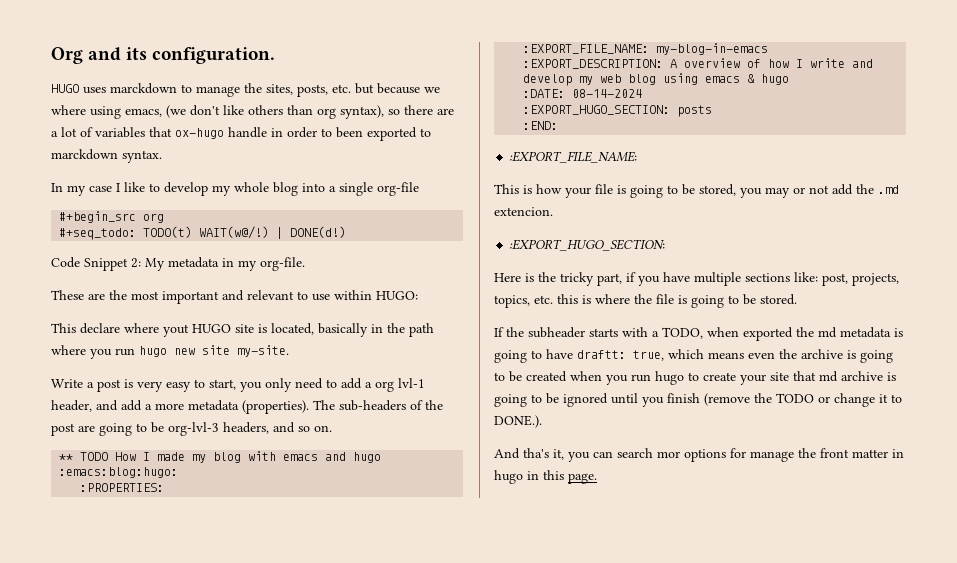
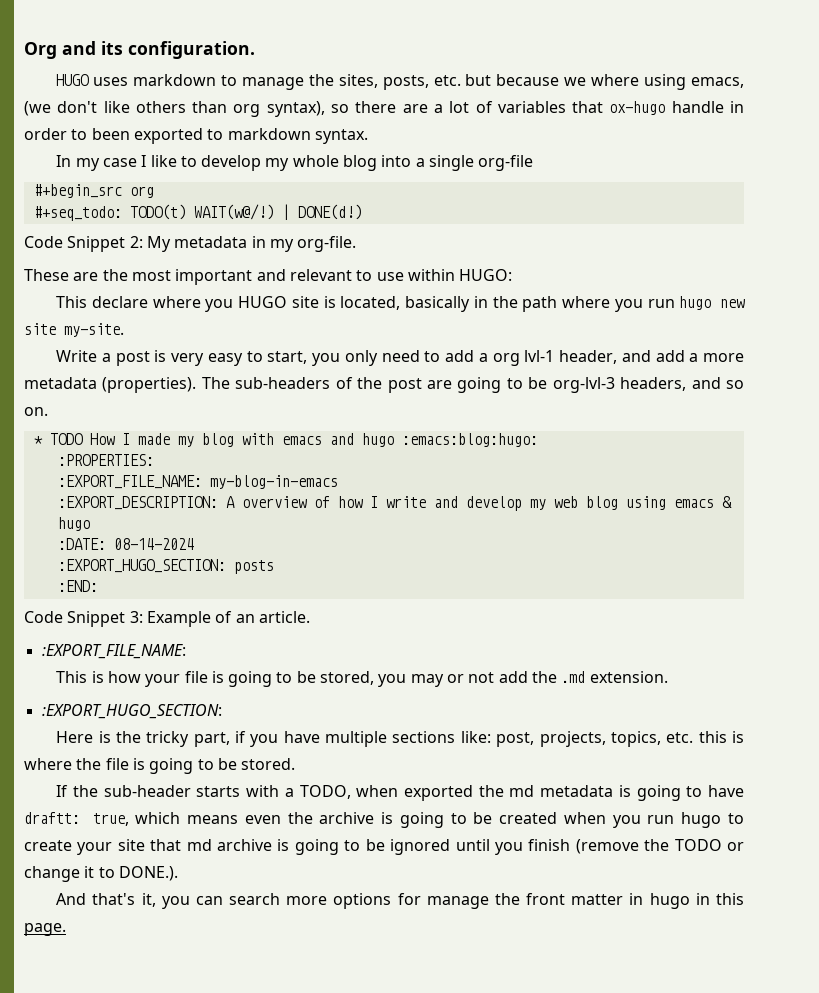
[110,83,177,94] marckdown -> [133,74,217,86] markdown
[51,149,118,160] marckdown -> [227,128,311,140] markdown
[163,324,189,337] yout -> [205,299,234,312] you
[59,454,74,461] ** -> [33,436,43,445] *
(559, 125) none -> [24,611,310,627] // Code Snippet 3: Example of an article.
[494,207,553,216] extencion. -> [589,671,668,683] extension.
[528,327,585,338] subheader -> [103,785,191,797] sub-header
[523,448,549,458] tha's -> [92,893,136,905] that's
[657,451,680,458] mor -> [286,896,328,905] more

